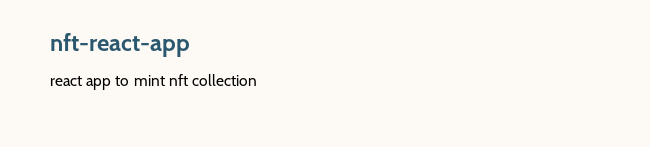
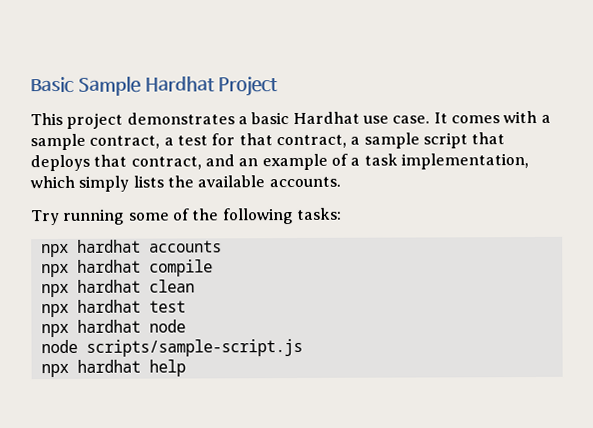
[50,33,190,57] [50,74,257,90] nft-react-app // react app to mint nft collection -> [30,76,278,97] [30,110,551,129] [30,132,506,151] [30,153,529,172] [30,175,341,192] [30,207,342,226] [40,239,222,258] [40,259,213,278] [40,279,195,298] [40,299,186,318] [40,319,186,338] [40,338,303,357] [40,359,186,378] Basic Sample Hardhat Project // This project demonstrates a basic Hardhat use case. It comes with a sample contract, a test for that contract, a sample script that deploys that contract, and an example of a task implementation, which simply lists the available accounts. // Try running some of the following tasks: // npx hardhat accounts // npx hardhat compile // npx hardhat clean // npx hardhat test // npx hardhat node // node scripts/sample-script.js // npx hardhat help

